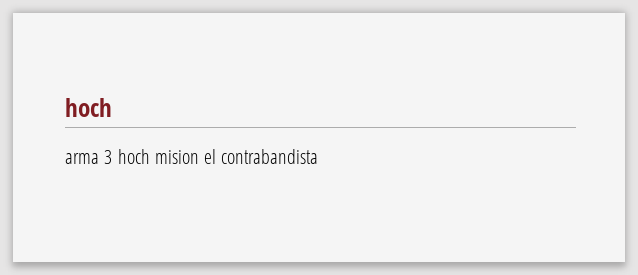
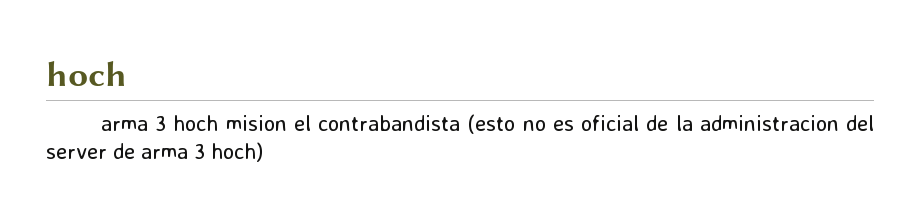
(319, 156) none -> [467,114,874,134] [46,142,263,162] (esto no es oficial de la administracion del server de arma 3 hoch)

